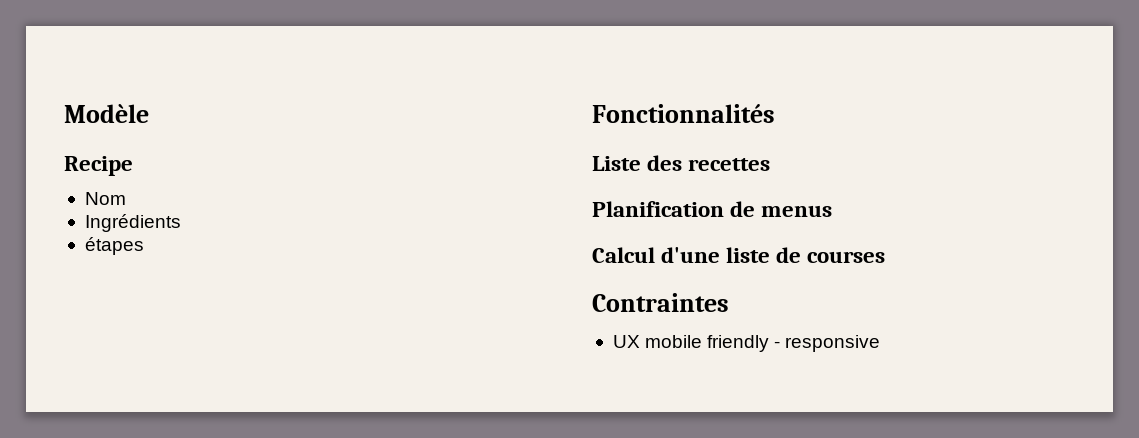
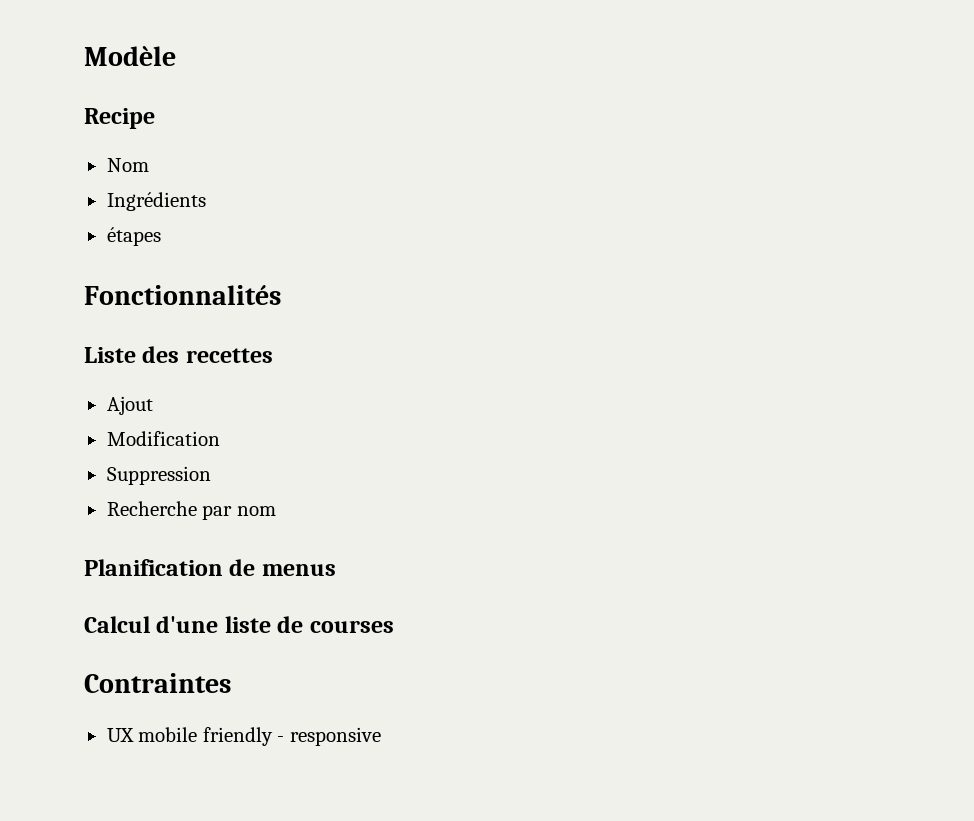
(771, 164) none -> [106,396,153,415] [106,431,220,446] [106,466,211,485] [106,501,276,520] // Ajout // Modification // Suppression // Recherche par nom

